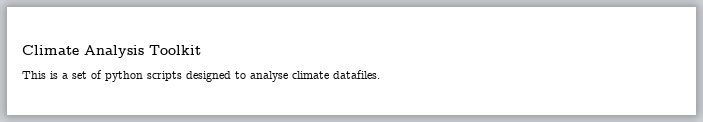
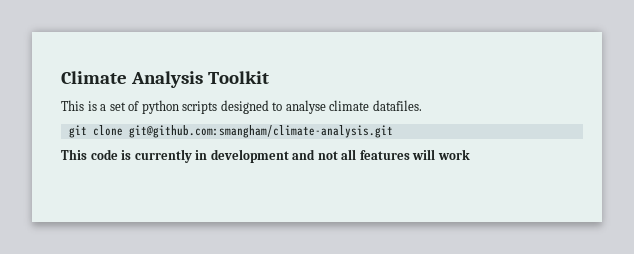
(380, 74) none -> [68,125,393,138] [61,149,470,163] // git clone git@github.com:smangham/climate-analysis.git // This code is currently in development and not all features will work

